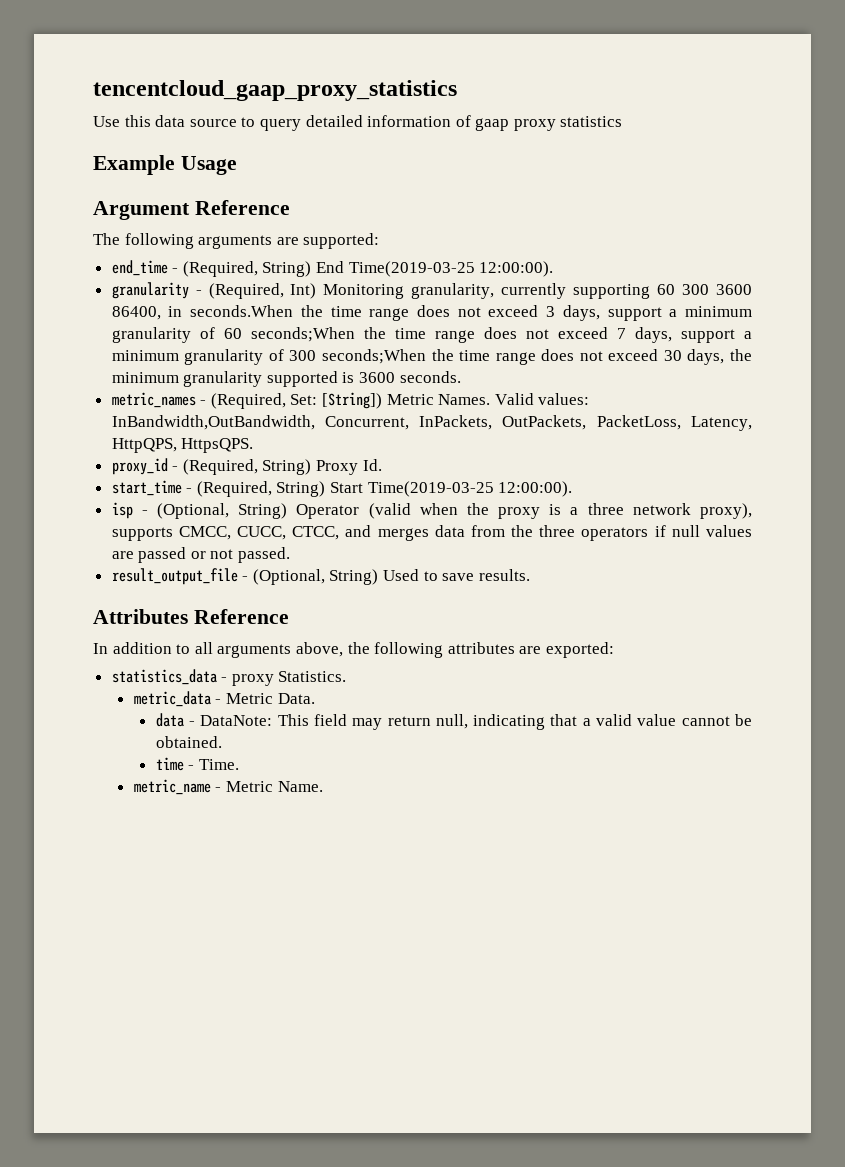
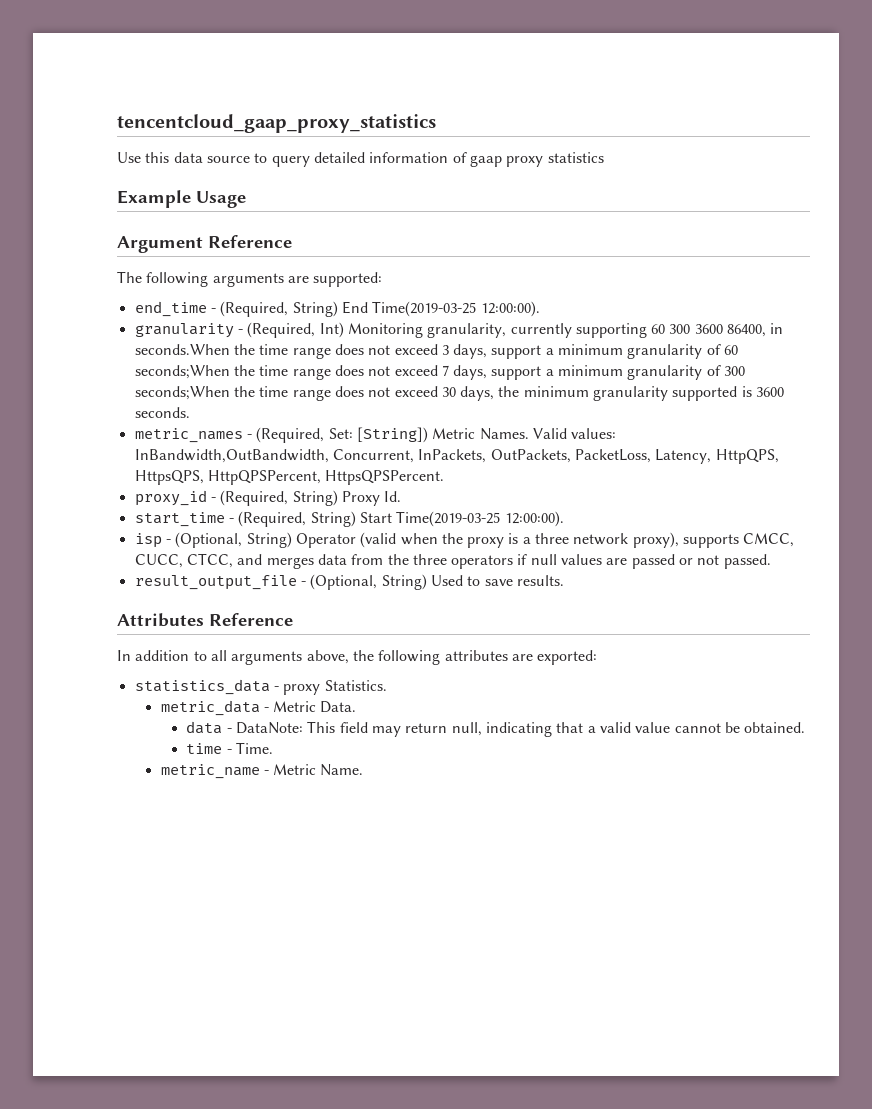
[181,438,254,453] HttpsQPS. -> [134,470,445,485] HttpsQPS, HttpQPSPercent, HttpsQPSPercent.

